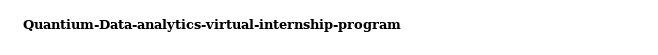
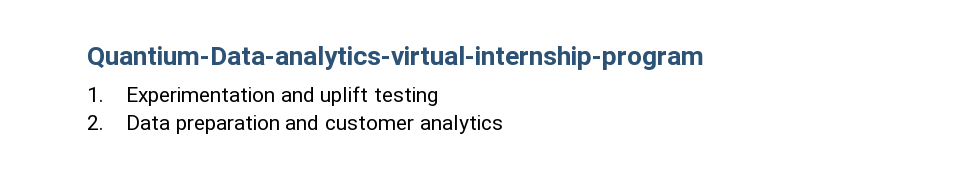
(401, 25) none -> [87,86,438,106] [87,115,503,134] // 1. Experimentation and uplift testing // 2. Data preparation and customer analytics

